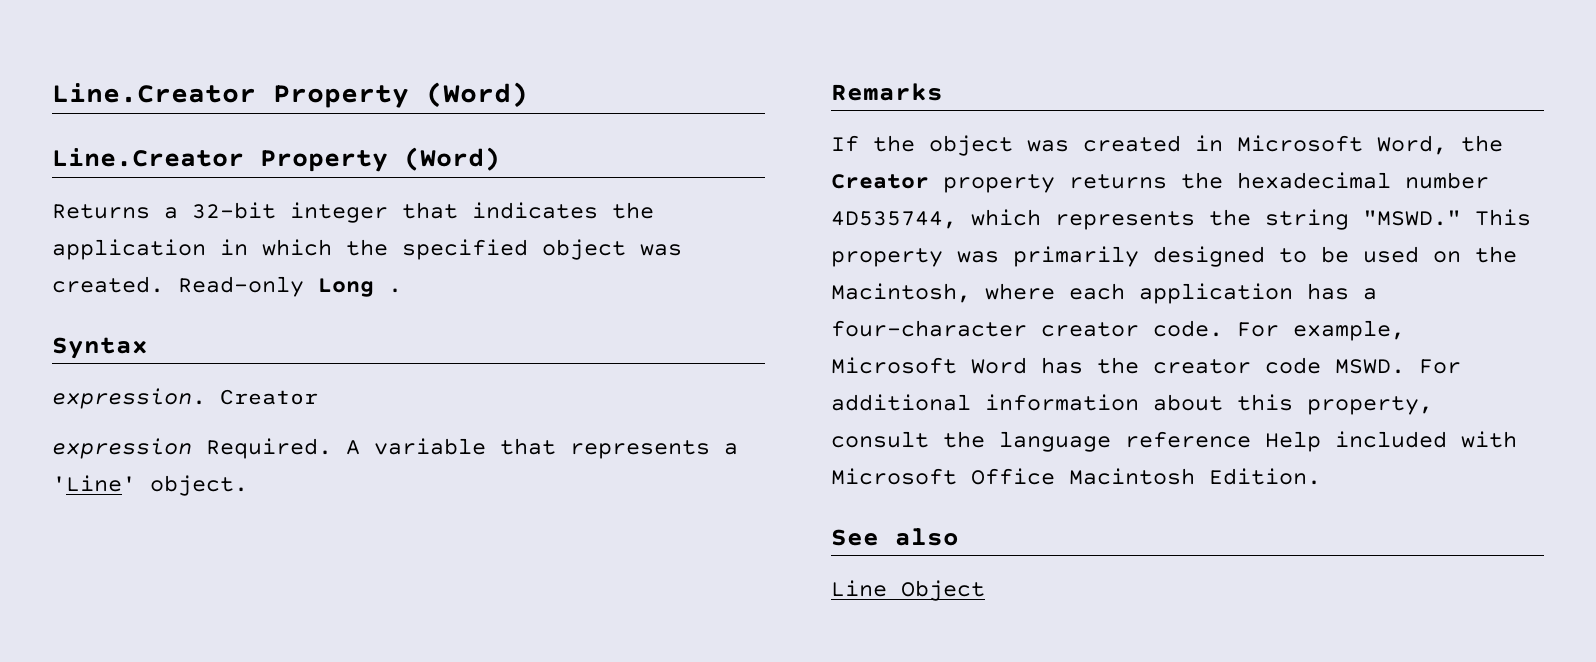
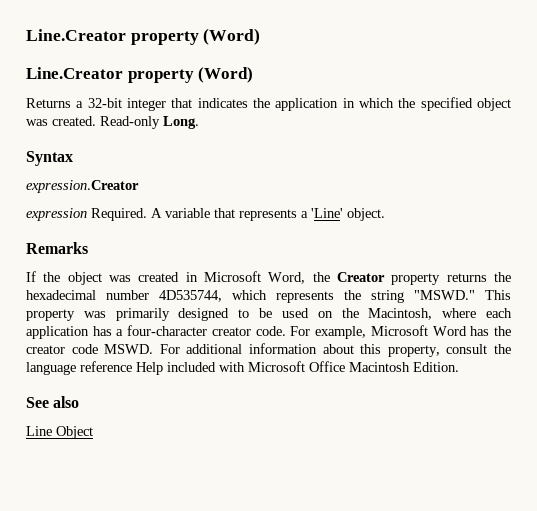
[52,83,409,108] Line.Creator Property -> [26,29,199,45] Line.Creator property
[260,150,388,172] Property -> [127,69,194,83] property
[318,278,402,297] Long . -> [163,116,199,129] Long.
[52,388,318,409] expression. Creator -> [26,180,139,193] expression.Creator

